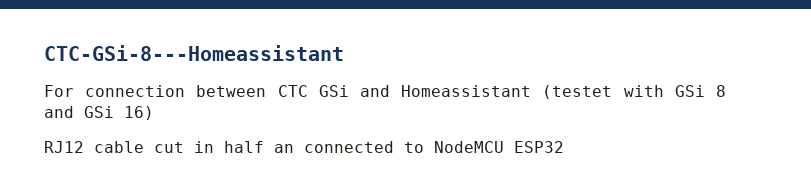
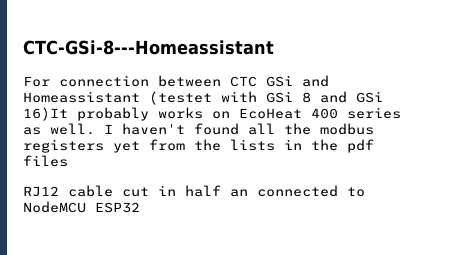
[124,106,154,120] 16) -> [23,107,401,121] [23,123,374,135] [23,139,374,153] [23,155,68,167] 16)It probably works on EcoHeat 400 series as well. I haven't found all the modbus registers yet from the lists in the pdf files

